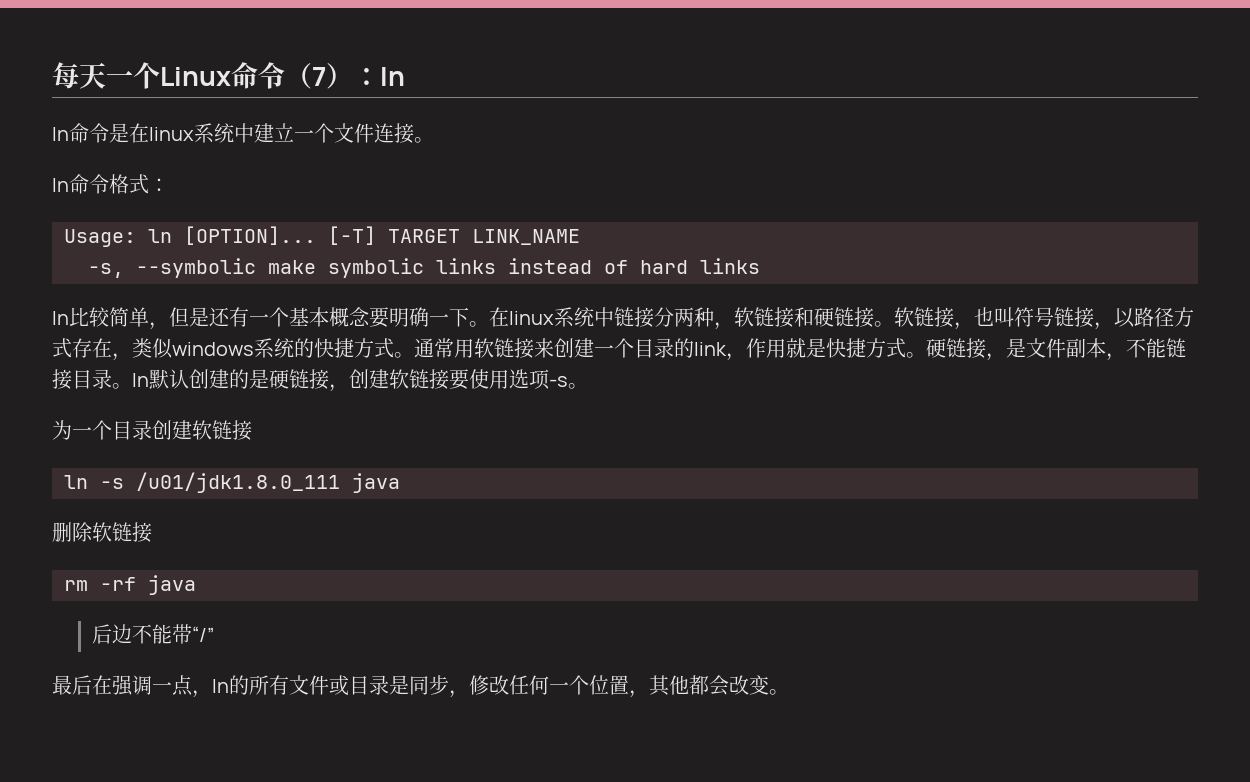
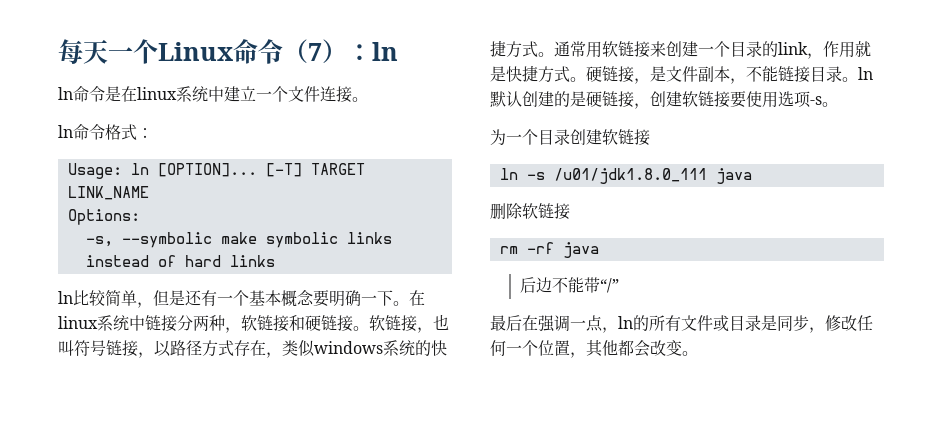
(580, 237) none -> [67,209,140,225] // Options:

